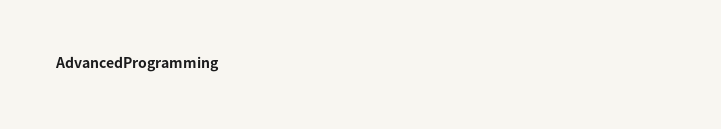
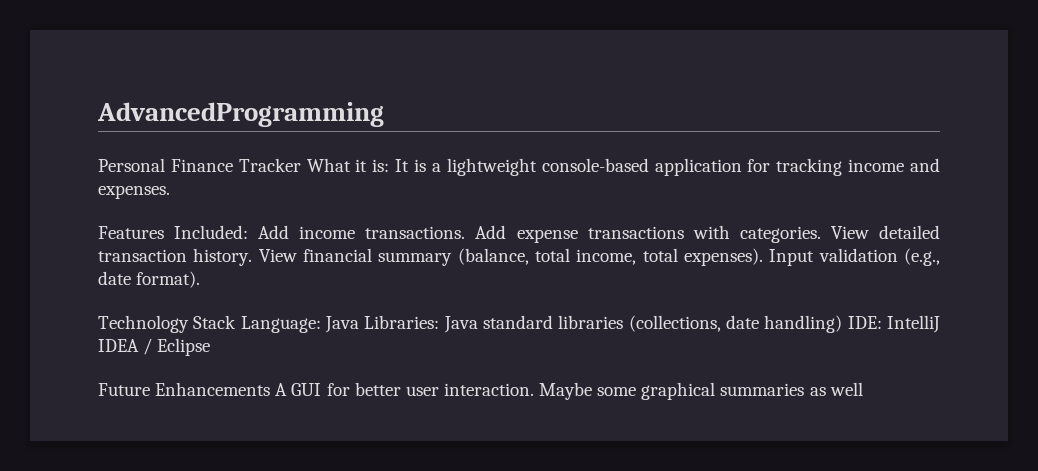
(219, 64) none -> [98,158,941,176] [98,185,170,199] [98,225,941,243] [98,248,941,266] [98,271,201,288] [98,315,941,333] [98,338,211,356] [98,382,863,400] // Personal Finance Tracker What it is: It is a lightweight console-based application for tracking income and expenses. // Features Included: Add income transactions. Add expense transactions with categories. View detailed transaction history. View financial summary (balance, total income, total expenses). Input validation (e.g., date format). // Technology Stack Language: Java Libraries: Java standard libraries (collections, date handling) IDE: IntelliJ IDEA / Eclipse // Future Enhancements A GUI for better user interaction. Maybe some graphical summaries as well

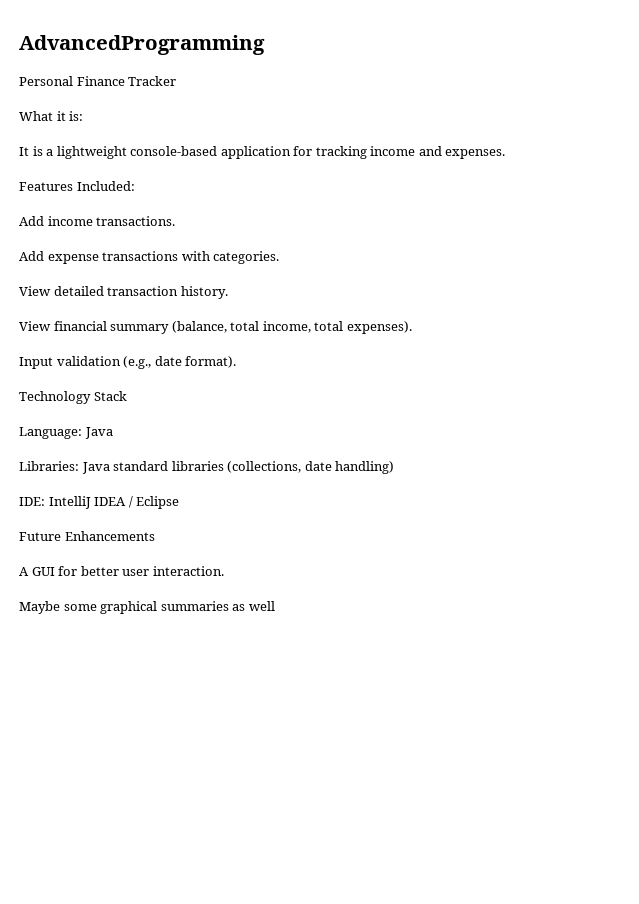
(301, 165) none -> (177, 81) //
(390, 165) none -> (84, 116) //
(249, 232) none -> (135, 186) //
(466, 232) none -> (176, 221) //
(821, 234) none -> (280, 257) //
(253, 257) none -> (228, 292) //
(763, 257) none -> (412, 327) //
(237, 322) none -> (127, 396) //
(359, 324) none -> (113, 433) //
(843, 324) none -> (395, 467) //
(271, 389) none -> (155, 536) //
(534, 389) none -> (224, 571) //

